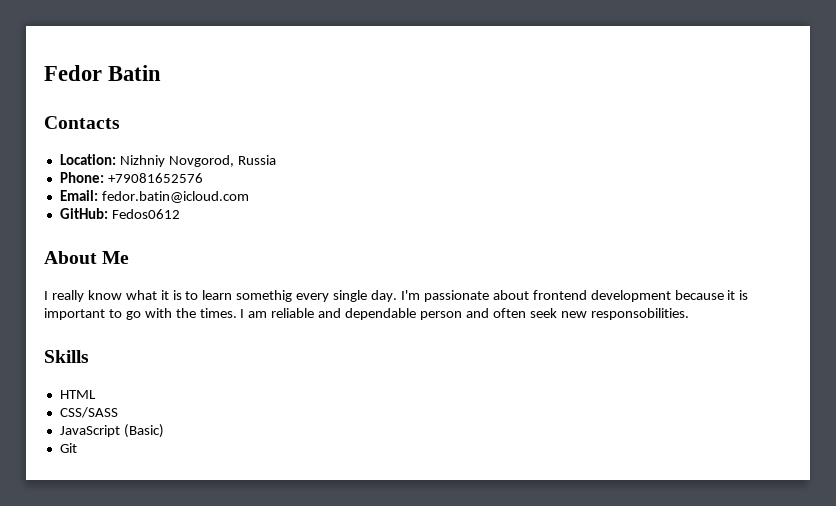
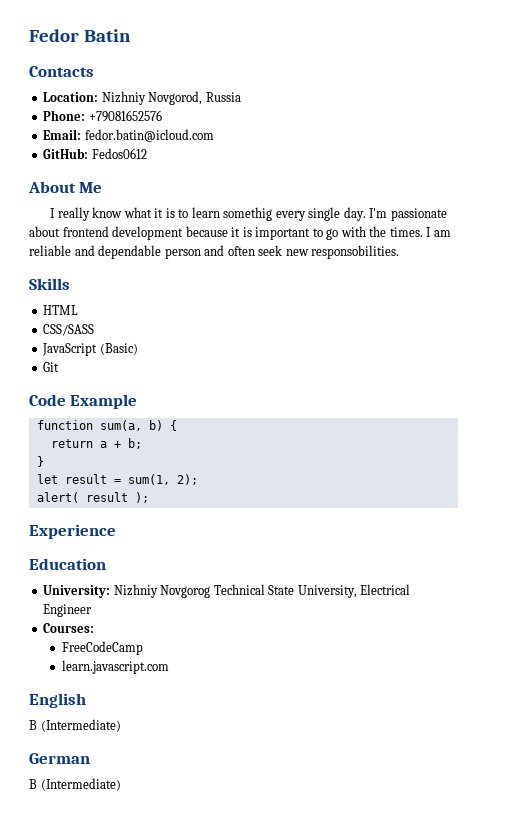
(77, 448) none -> [29,394,138,409] [36,420,177,431] [50,438,142,449] [36,456,44,467] [36,474,198,485] [36,492,149,503] [29,524,116,539] [29,558,106,570] [43,584,411,598] [43,604,93,617] [43,623,95,633] [62,641,144,655] [62,660,170,674] [29,693,86,708] [29,719,121,732] [29,753,90,764] [29,778,121,791] // Code Example // function sum(a, b) { // return a + b; // } // let result = sum(1, 2); // alert( result ); // Experience // Education // University: Nizhniy Novgorog Technical State University, Electrical Engineer // Courses: // FreeCodeCamp // learn.javascript.com // English // B (Intermediate) // German // B (Intermediate)

